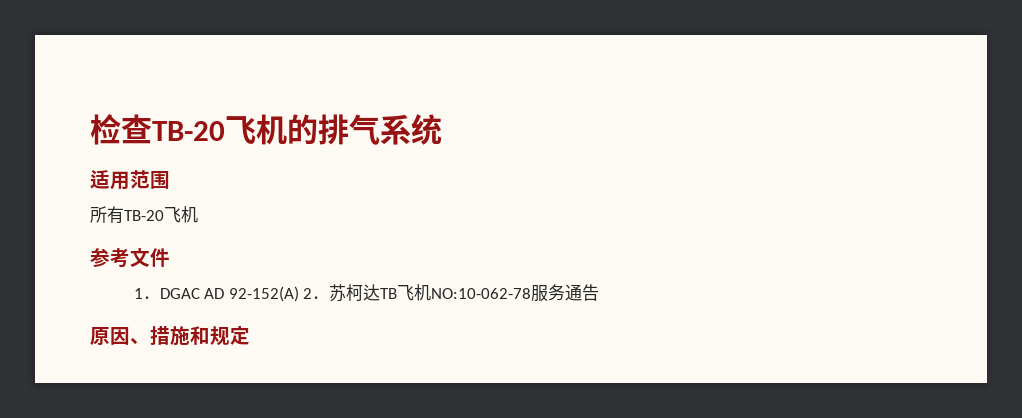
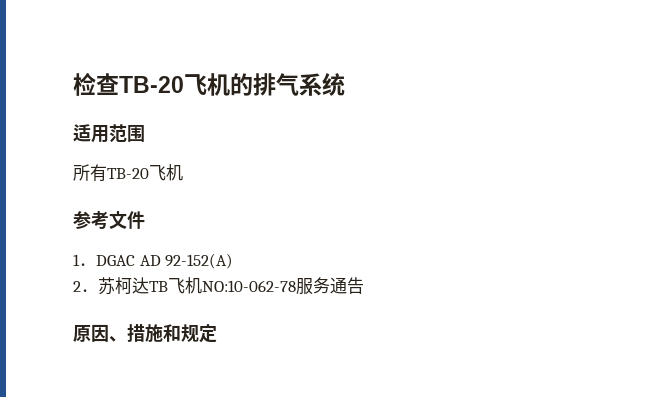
(299, 294) none -> (234, 261) //

